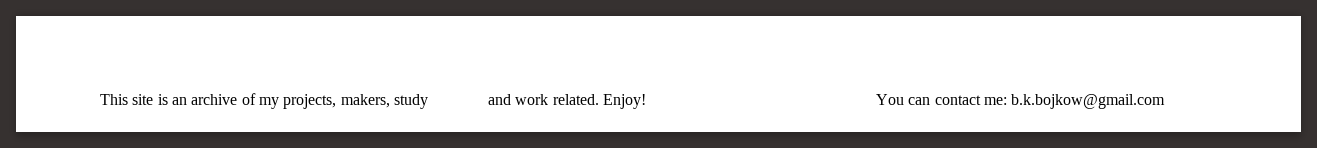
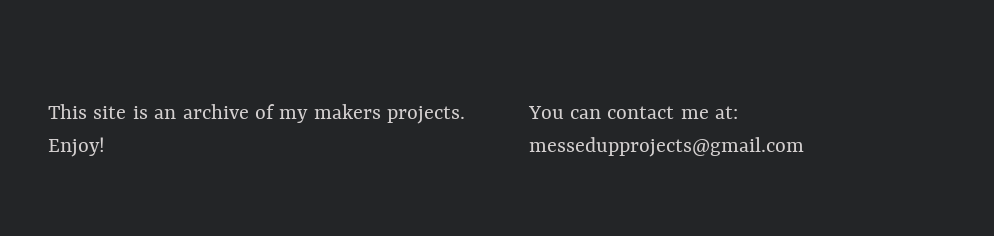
[283,94,599,109] projects, makers, study and work related. -> [313,104,465,124] makers projects.
[983,94,1166,109] me: b.k.bojkow@gmail.com -> [680,106,738,119] [529,137,804,157] me at: messedupprojects@gmail.com

